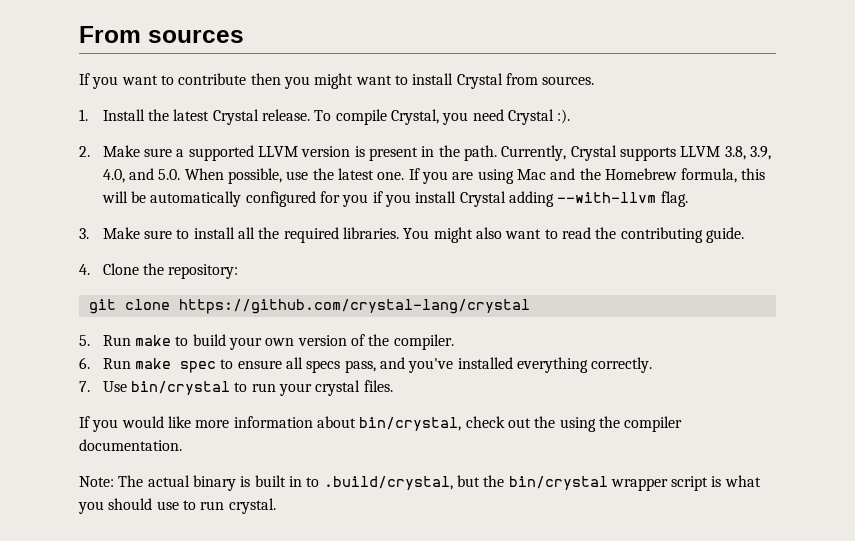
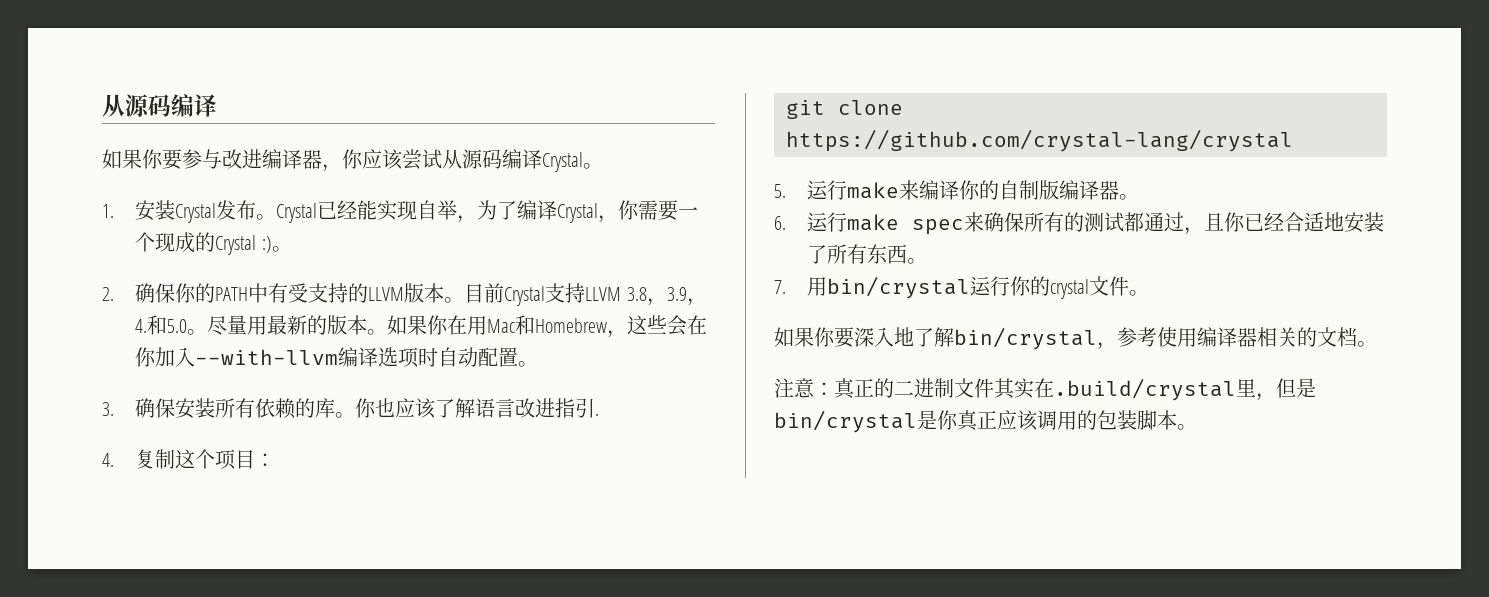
[79,26,244,43] [79,73,595,89] [79,109,571,125] [79,145,771,161] [102,168,766,184] [101,191,688,207] [79,227,744,243] [79,263,239,279] [88,299,530,314] [79,334,454,350] From sources // If you want to contribute then you might want to install Crystal from sources. // 1. Install the latest Crystal release. To compile Crystal, you need Crystal :). // 2. Make sure a supported LLVM version is present in the path. Currently, Crystal supports LLVM 3.8, 3.9, 4.0, and 5.0. When possible, use the latest one. If you are using Mac and the Homebrew formula, this will be automatically configured for you if you install Crystal adding --with-llvm flag. // 3. Make sure to install all the required libraries. You might also want to read the contributing guide. // 4. Clone the repository: // git clone https://github.com/crystal-lang/crystal // 5. Run make to build your own version of the compiler. -> [102,94,217,117] [102,149,603,172] [102,200,699,223] [135,232,292,255] [102,283,707,306] [135,315,708,338] [135,347,539,368] [102,398,600,419] [102,449,276,470] [786,100,903,119] [786,129,1293,152] [774,180,1140,200] 从源码编译 // 如果你要参与改进编译器，你应该尝试从源码编译Crystal。 // 1.安装Crystal发布。Crystal已经能实现自举，为了编译Crystal，你需要一个现成的Crystal :)。 // 2.确保你的PATH中有受支持的LLVM版本。目前Crystal支持LLVM 3.8，3.9，4.和5.0。尽量用最新的版本。如果你在用Mac和Homebrew，这些会在你加入--with-llvm编译选项时自动配置。 // 3.确保安装所有依赖的库。你也应该了解语言改进指引. // 4.复制这个项目： // git clone https://github.com/crystal-lang/crystal // 5.运行make来编译你的自制版编译器。
[102,358,131,369] Run -> [807,212,848,232] 运行
[220,357,653,373] [79,380,393,396] [79,416,683,432] [79,439,182,451] [79,475,761,491] [78,498,276,514] to ensure all specs pass, and you've installed everything correctly. // 7. Use bin/crystal to run your crystal files. // If you would like more information about bin/crystal, check out the using the compiler documentation. // Note: The actual binary is built in to .build/crystal, but the bin/crystal wrapper script is what you should use to run crystal. -> [964,212,1385,235] [807,244,928,264] [774,276,1150,299] [774,327,1377,350] [774,378,1316,401] [774,410,1197,433] 来确保所有的测试都通过，且你已经合适地安装了所有东西。 // 7.用bin/crystal运行你的crystal文件。 // 如果你要深入地了解bin/crystal，参考使用编译器相关的文档。 // 注意：真正的二进制文件其实在.build/crystal里，但是bin/crystal是你真正应该调用的包装脚本。

